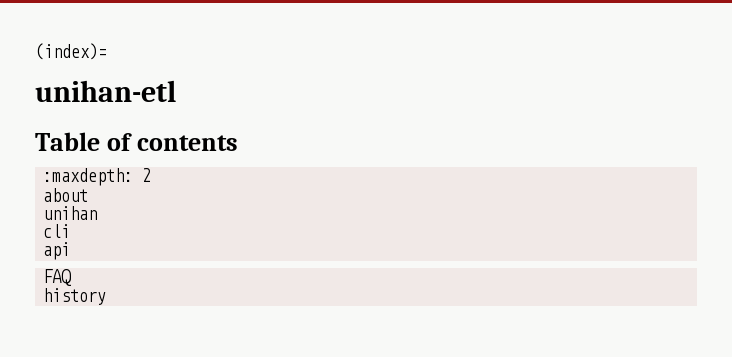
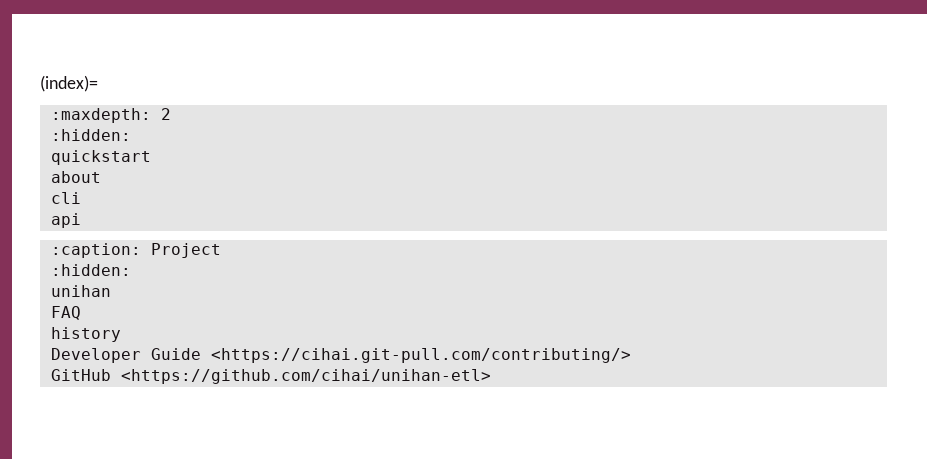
[35,80,176,102] [35,132,238,151] // unihan-etl // Table of contents -> (98, 83) none
(152, 175) none -> [50,129,131,141] [50,150,151,165] // :hidden: // quickstart
[43,206,98,220] // unihan -> (101, 177) none
[43,269,72,286] [43,288,107,305] FAQ // history -> [50,243,221,258] [50,264,131,276] [50,285,111,297] [50,306,81,320] [50,327,121,342] [50,348,631,363] [50,369,491,384] :caption: Project // :hidden: // unihan // FAQ // history // Developer Guide <https://cihai.git-pull.com/contributing/> // GitHub <https://github.com/cihai/unihan-etl>

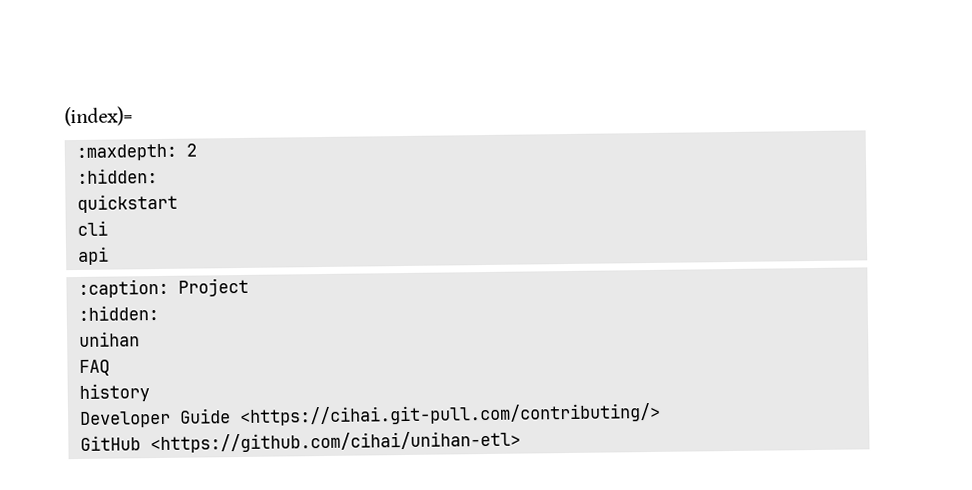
[50,171,101,183] // about -> (178, 203) none

